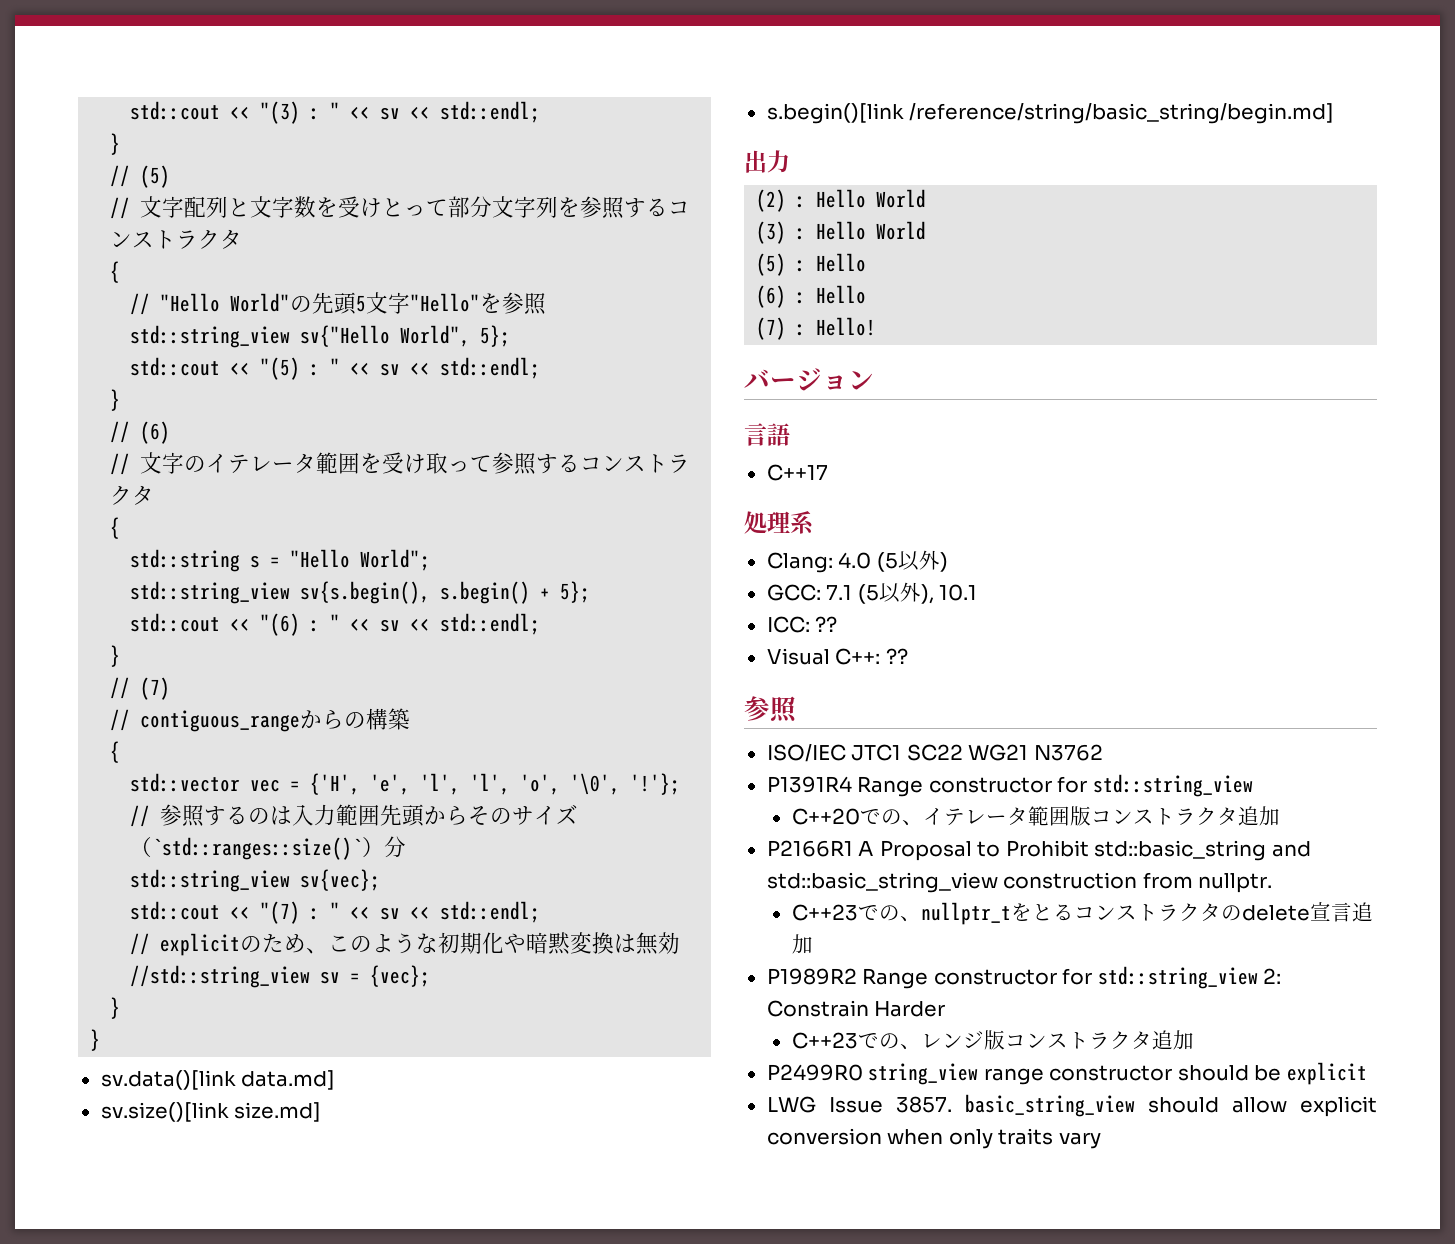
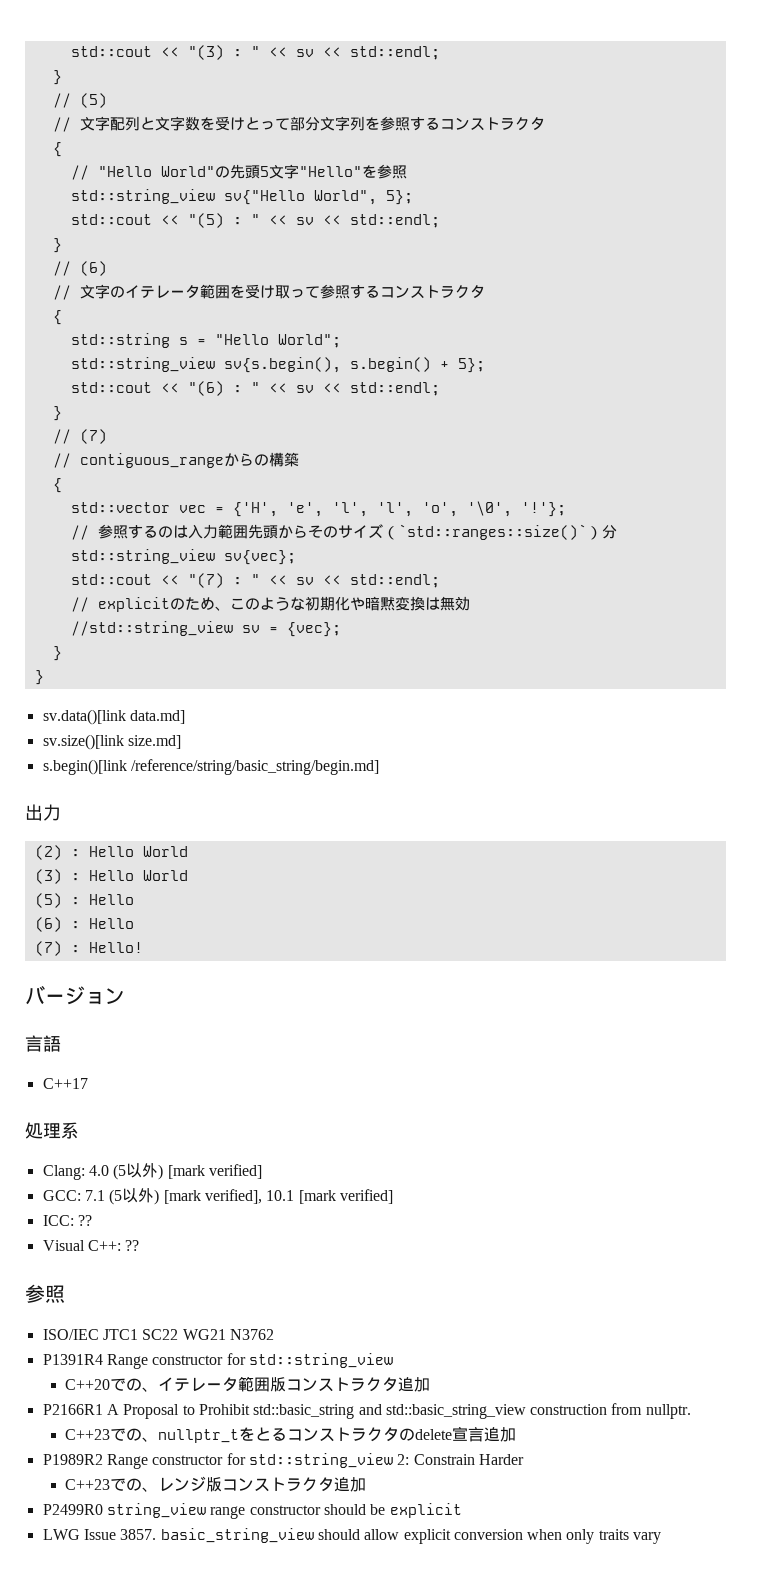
(948, 562) none -> [167,1164,262,1179] [mark verified]
[920,584,934,604] ), -> [154,1189,262,1205] ) [mark verified],
(978, 592) none -> [298,1189,393,1204] [mark verified]

